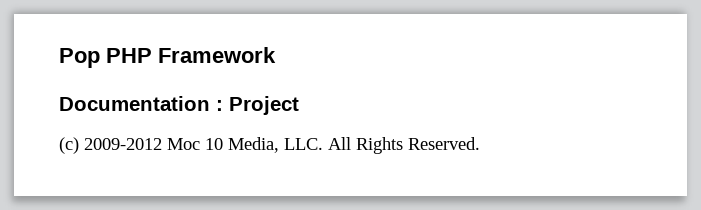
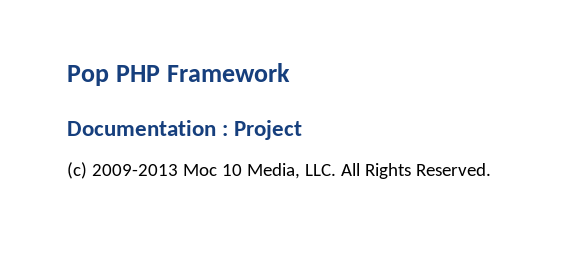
[84,138,162,150] 2009-2012 -> [91,164,178,176] 2009-2013

